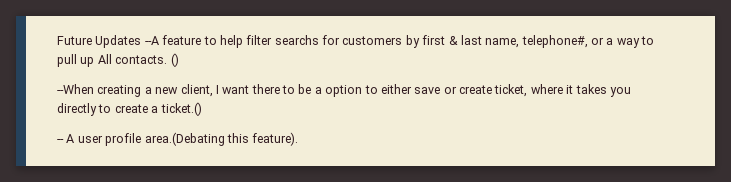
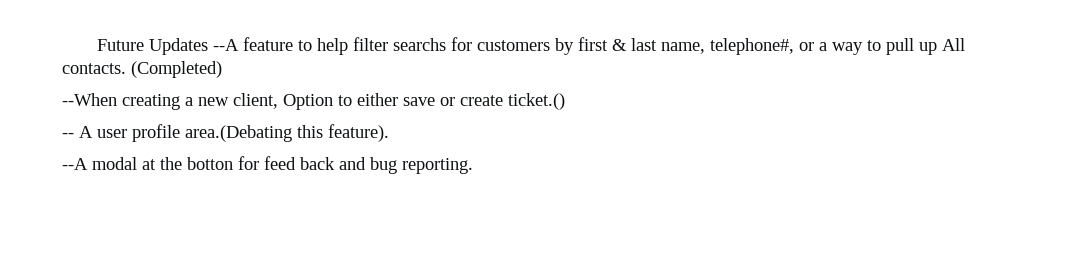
[170,53,179,67] () -> [131,61,222,78] (Completed)
[215,84,363,97] I want there to be a option -> [283,94,333,110] Option
[494,84,631,97] [57,103,159,116] ticket, where it takes you directly to create a -> (503, 100) none
(299, 139) none -> [62,156,473,174] // --A modal at the botton for feed back and bug reporting.

